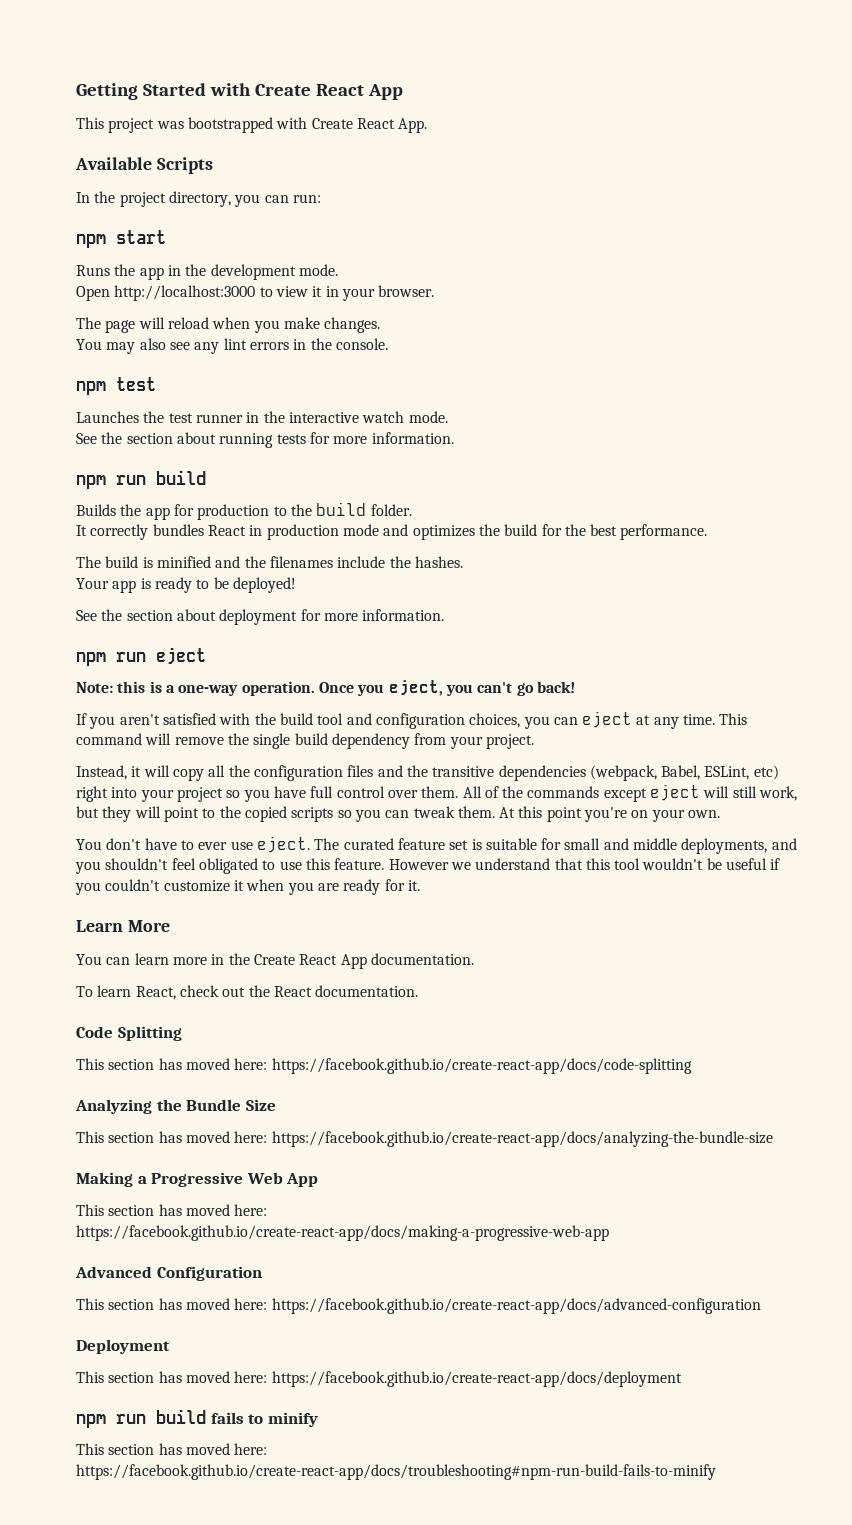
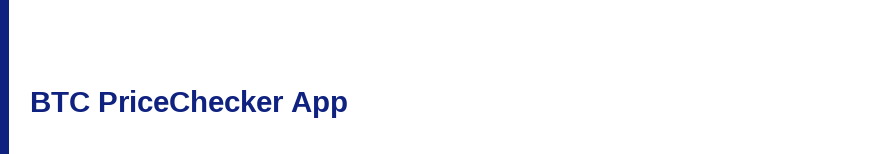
[76,83,403,100] [76,117,428,133] [75,157,213,174] [76,191,321,207] [76,230,166,248] [76,264,338,280] [76,285,435,301] [76,317,381,333] [76,338,388,354] [76,377,156,395] [76,411,448,423] [76,432,454,448] [76,470,206,489] [76,502,412,520] [76,524,708,540] [76,556,463,568] [76,577,296,593] [76,609,445,625] [76,647,206,666] [76,680,575,696] [76,711,748,729] [76,733,534,749] [76,765,779,781] [76,784,798,802] [76,806,721,822] [76,836,797,854] [75,858,781,874] [75,879,420,895] [76,920,170,932] [76,953,474,969] [76,985,419,1000] [76,1026,182,1041] [76,1058,692,1074] [75,1099,276,1114] [76,1131,773,1147] [76,1172,319,1187] [76,1204,268,1216] [76,1225,609,1241] [75,1266,262,1281] [76,1298,761,1314] [76,1339,170,1354] [76,1371,682,1387] [76,1409,318,1428] [76,1443,268,1455] [76,1464,716,1480] Getting Started with Create React App // This project was bootstrapped with Create React App. // Available Scripts // In the project directory, you can run: // npm start // Runs the app in the development mode. // Open http://localhost:3000 to view it in your browser. // The page will reload when you make changes. // You may also see any lint errors in the console. // npm test // Launches the test runner in the interactive watch mode. // See the section about running tests for more information. // npm run build // Builds the app for production to the build folder. // It correctly bundles React in production mode and optimizes the build for the best performance. // The build is minified and the filenames include the hashes. // Your app is ready to be deployed! // See the section about deployment for more information. // npm run eject // Note: this is a one-way operation. Once you eject, you can't go back! // If you aren't satisfied with the build tool and configuration choices, you can eject at any time. This command will remove the single build dependency from your project. // Instead, it will copy all the configuration files and the transitive dependencies (webpack, Babel, ESLint, etc) right into your project so you have full control over them. All of the commands except eject will still work, but they will point to the copied scripts so you can tweak them. At this point you're on your own. // You don't have to ever use eject. The curated feature set is suitable for small and middle deployments, and you shouldn't feel obligated to use this feature. However we understand that this tool wouldn't be useful if you couldn't customize it when you are ready for it. // Learn More // You can learn more in the Create React App documentation. // To learn React, check out the React documentation. // Code Splitting // This section has moved here: https://facebook.github.io/create-react-app/docs/code-splitting // Analyzing the Bundle Size // This section has moved here: https://facebook.github.io/create-react-app/docs/analyzing-the-bundle-size // Making a Progressive Web App // This section has moved here: https://facebook.github.io/create-react-app/docs/making-a-progressive-web-app // Advanced Configuration // This section has moved here: https://facebook.github.io/create-react-app/docs/advanced-configuration // Deployment // This section has moved here: https://facebook.github.io/create-react-app/docs/deployment // npm run build fails to minify // This section has moved here: https://facebook.github.io/create-react-app/docs/troubleshooting#npm-run-build-fails-to-minify -> [30,90,348,118] BTC PriceChecker App

